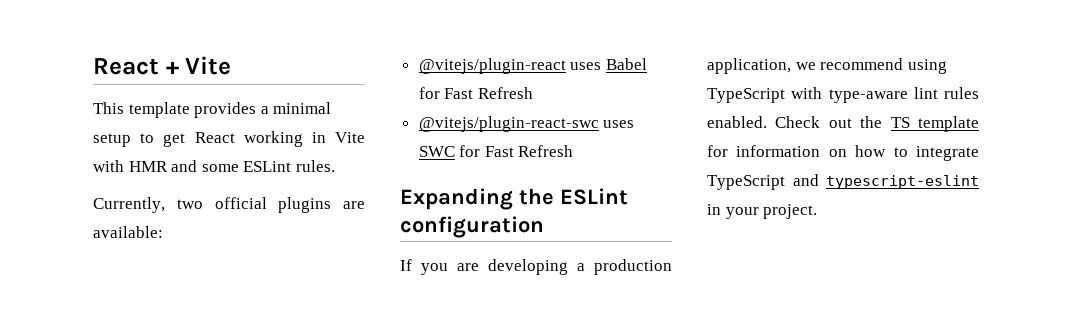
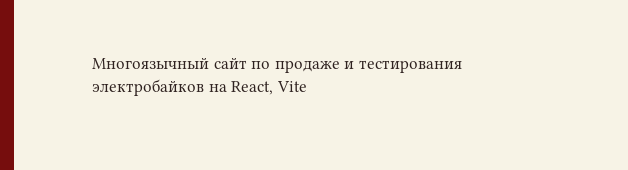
[93,56,232,75] [93,102,332,118] [93,131,365,147] [93,160,335,172] [93,197,365,213] [93,226,163,238] [418,58,647,74] [418,87,533,99] [418,116,635,132] [418,145,574,157] [400,188,628,210] [400,216,544,238] [400,259,672,275] [707,58,947,74] [707,87,979,103] [707,116,979,132] [707,145,979,161] [707,174,979,190] [707,204,818,219] React + Vite // This template provides a minimal setup to get React working in Vite with HMR and some ESLint rules. // Currently, two official plugins are available: // @vitejs/plugin-react uses Babel for Fast Refresh // @vitejs/plugin-react-swc uses SWC for Fast Refresh // Expanding the ESLint configuration // If you are developing a production application, we recommend using TypeScript with type-aware lint rules enabled. Check out the TS template for information on how to integrate TypeScript and typescript-eslint in your project. -> [92,57,462,73] [92,79,307,96] Многоязычный сайт по продаже и тестирования электробайков на React, Vite

